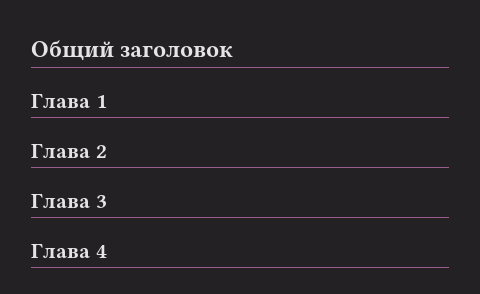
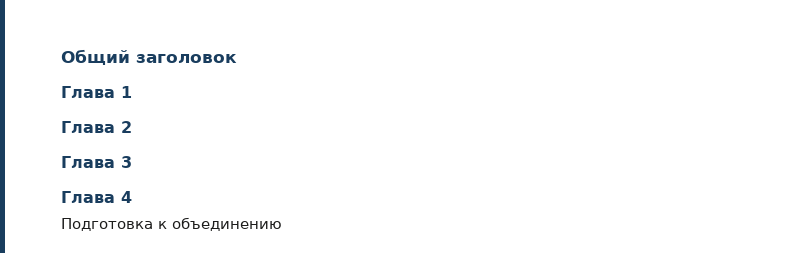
(107, 251) none -> [61,217,282,231] // Подготовка к объединению

